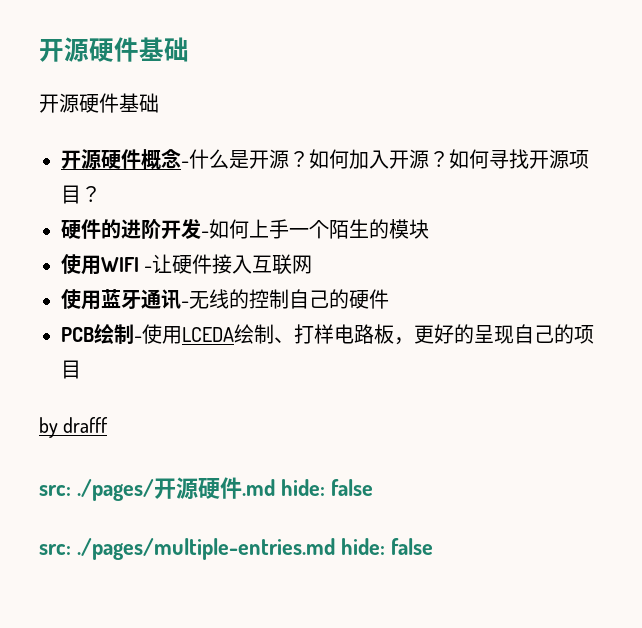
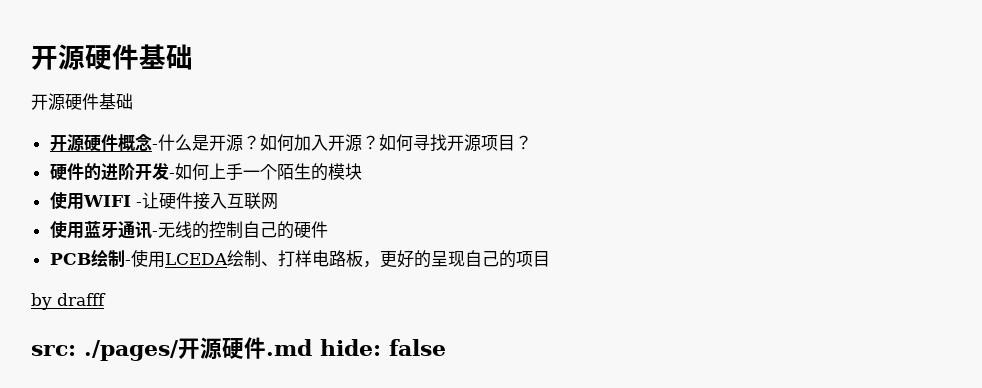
[39,538,433,560] // src: ./pages/multiple-entries.md hide: false -> (446, 347) none

